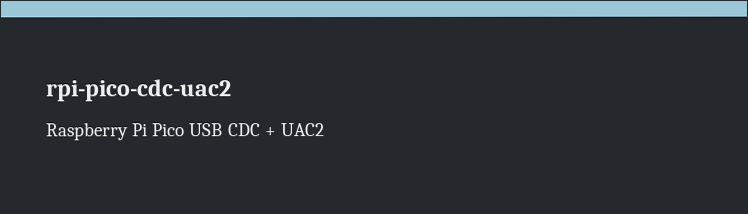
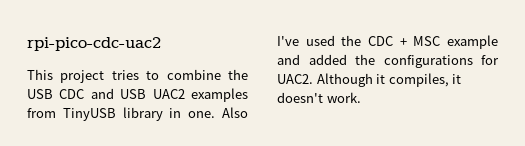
[46,122,325,141] Raspberry Pi Pico USB CDC + UAC2 -> [27,69,249,83] [27,88,248,102] [27,107,249,121] [277,35,498,49] [277,54,499,68] [277,73,462,87] [277,92,361,103] This project tries to combine the USB CDC and USB UAC2 examples from TinyUSB library in one. Also I've used the CDC + MSC example and added the configurations for UAC2. Although it compiles, it doesn't work.

